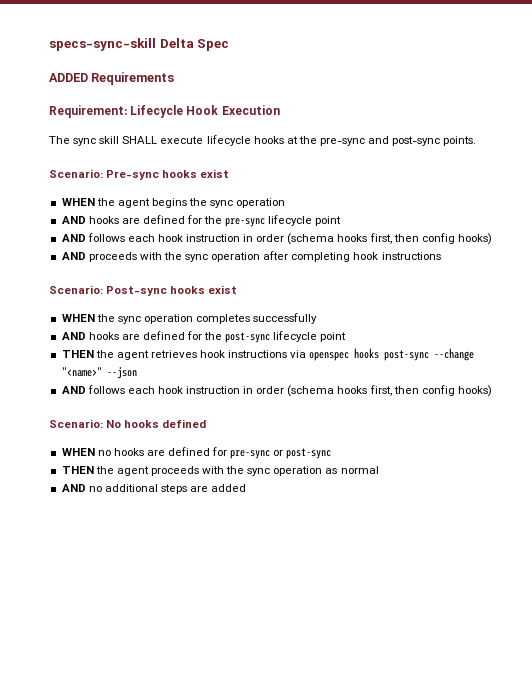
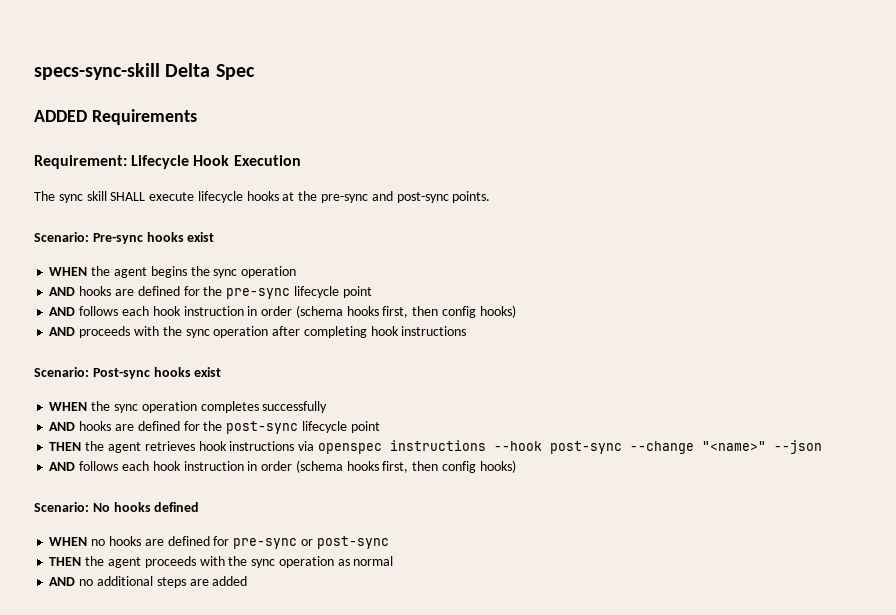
[354,348,380,359] hooks -> [389,440,542,451] instructions --hook

